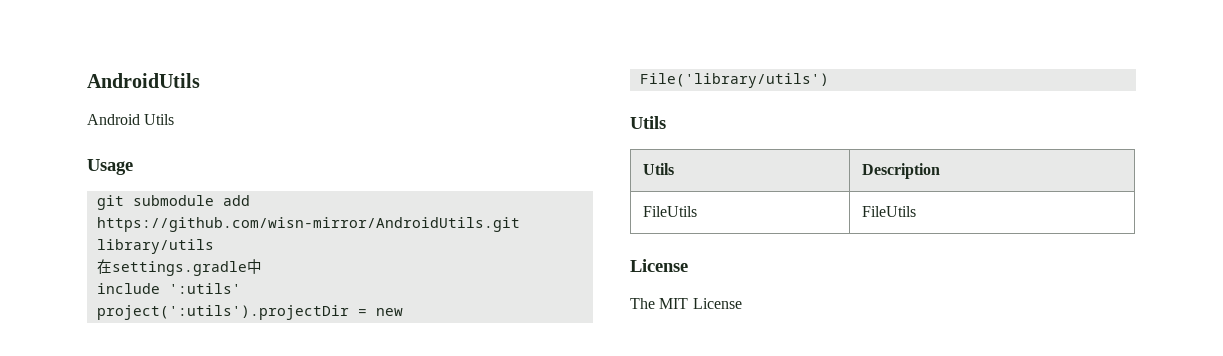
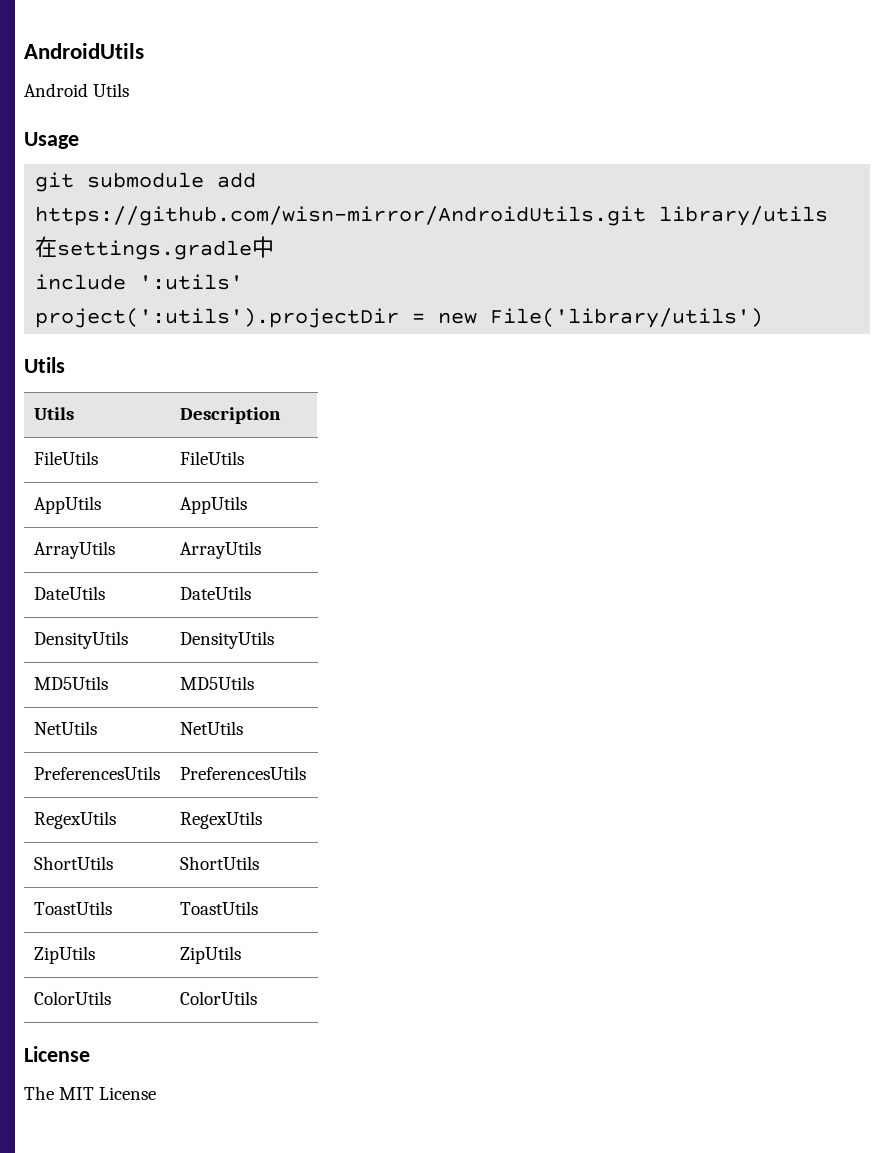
(916, 211) none -> [33,496,101,514] [179,496,247,514] [33,541,115,559] [179,541,261,559] [33,586,105,600] [179,586,251,600] [33,631,128,649] [179,631,274,649] [33,676,108,690] [179,676,254,690] [33,721,97,735] [179,721,243,735] [33,766,160,780] [179,766,306,780] [33,811,116,829] [179,811,262,829] [33,856,113,870] [179,856,259,870] [33,901,112,915] [179,901,258,915] [33,946,95,964] [179,946,241,964] [33,991,111,1005] [179,991,257,1005] // AppUtils | AppUtils // ArrayUtils | ArrayUtils // DateUtils | DateUtils // DensityUtils | DensityUtils // MD5Utils | MD5Utils // NetUtils | NetUtils // PreferencesUtils | PreferencesUtils // RegexUtils | RegexUtils // ShortUtils | ShortUtils // ToastUtils | ToastUtils // ZipUtils | ZipUtils // ColorUtils | ColorUtils

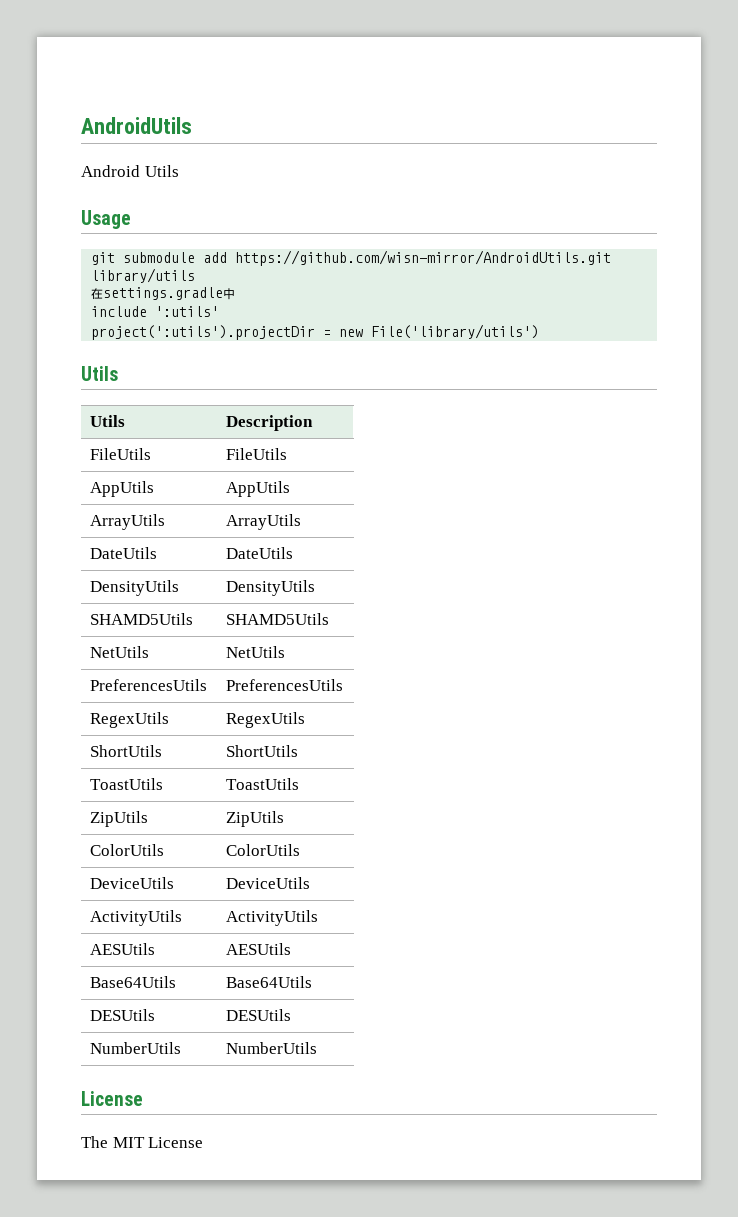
[33,676,108,690] [179,676,254,690] MD5Utils | MD5Utils -> [90,613,194,625] [226,613,330,625] SHAMD5Utils | SHAMD5Utils
(257, 998) none -> [90,877,175,889] [226,877,311,889] [90,910,183,926] [226,910,319,926] [90,943,156,955] [226,943,292,955] [90,976,177,988] [226,976,313,988] [90,1009,156,1021] [226,1009,292,1021] [90,1042,182,1054] [226,1042,318,1054] // DeviceUtils | DeviceUtils // ActivityUtils | ActivityUtils // AESUtils | AESUtils // Base64Utils | Base64Utils // DESUtils | DESUtils // NumberUtils | NumberUtils

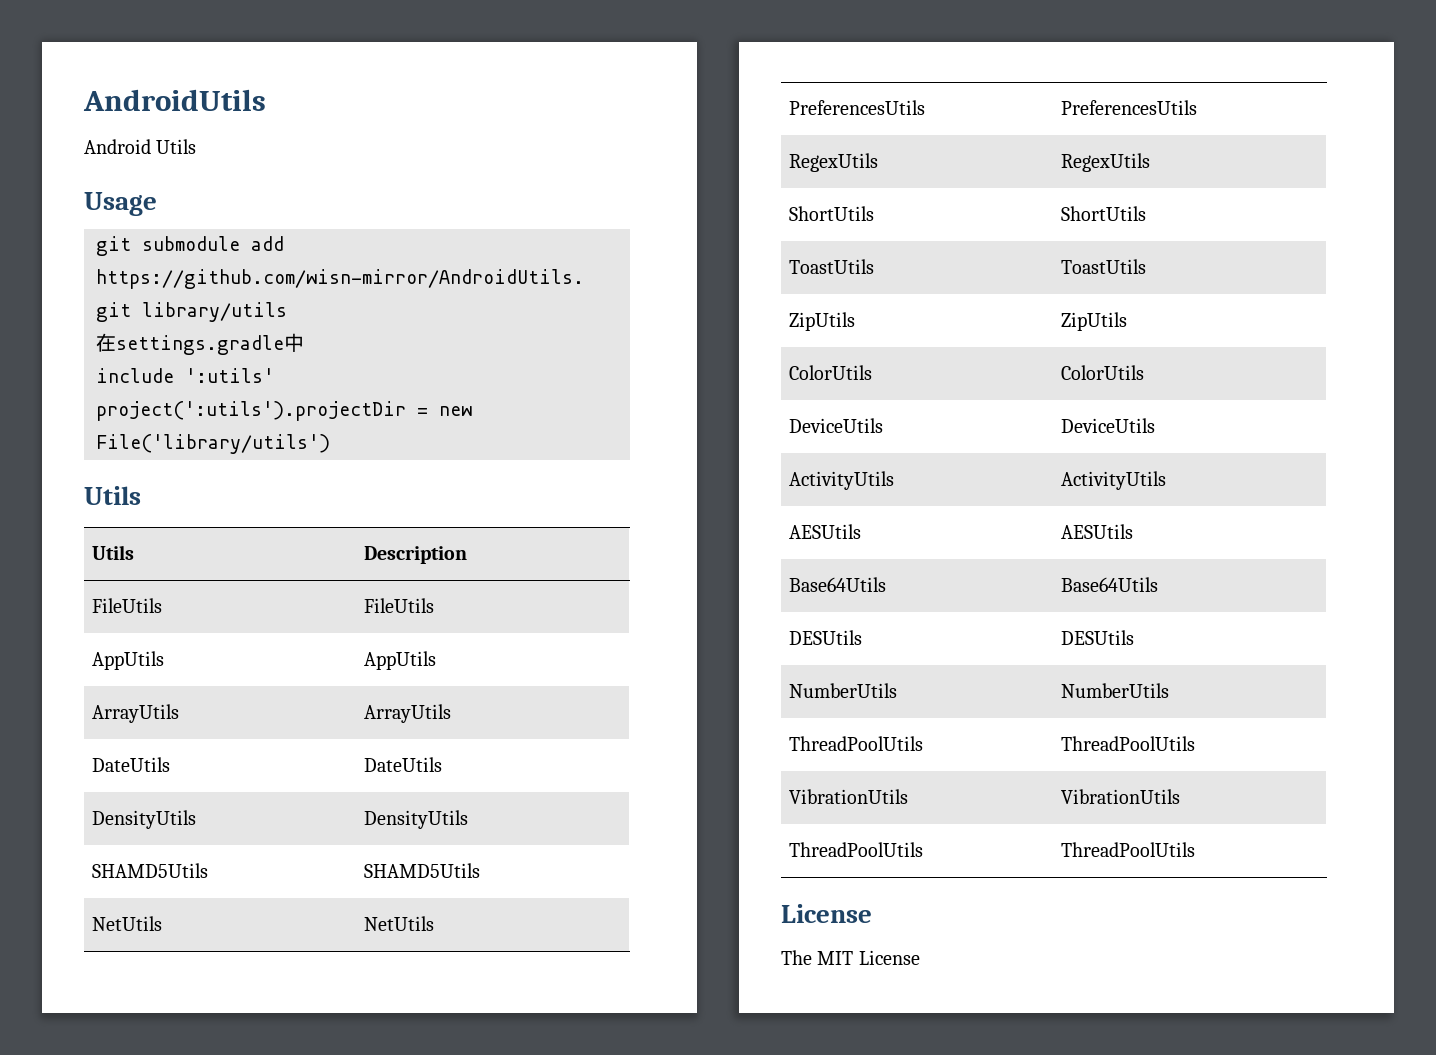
(318, 1048) none -> [789,736,924,751] [1061,736,1196,751] [789,789,909,804] [1061,789,1181,804] [789,842,924,857] [1061,842,1196,857] // ThreadPoolUtils | ThreadPoolUtils // VibrationUtils | VibrationUtils // ThreadPoolUtils | ThreadPoolUtils

